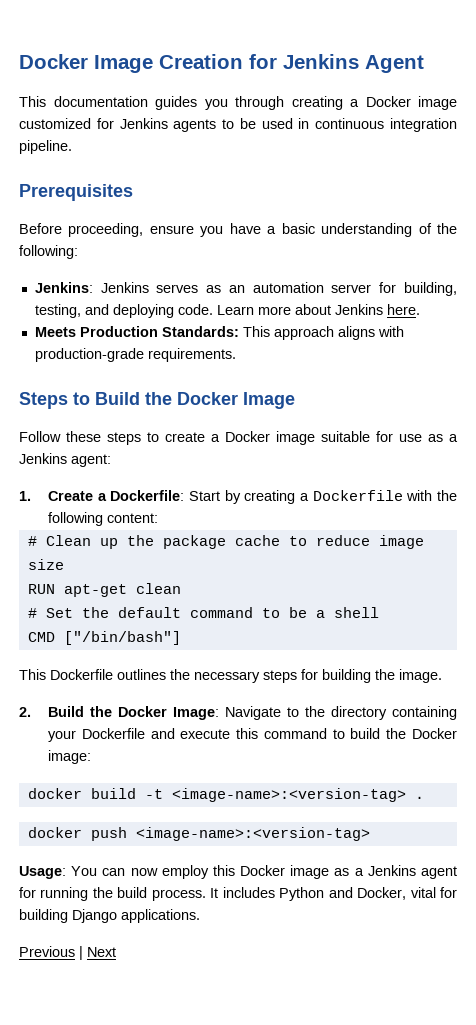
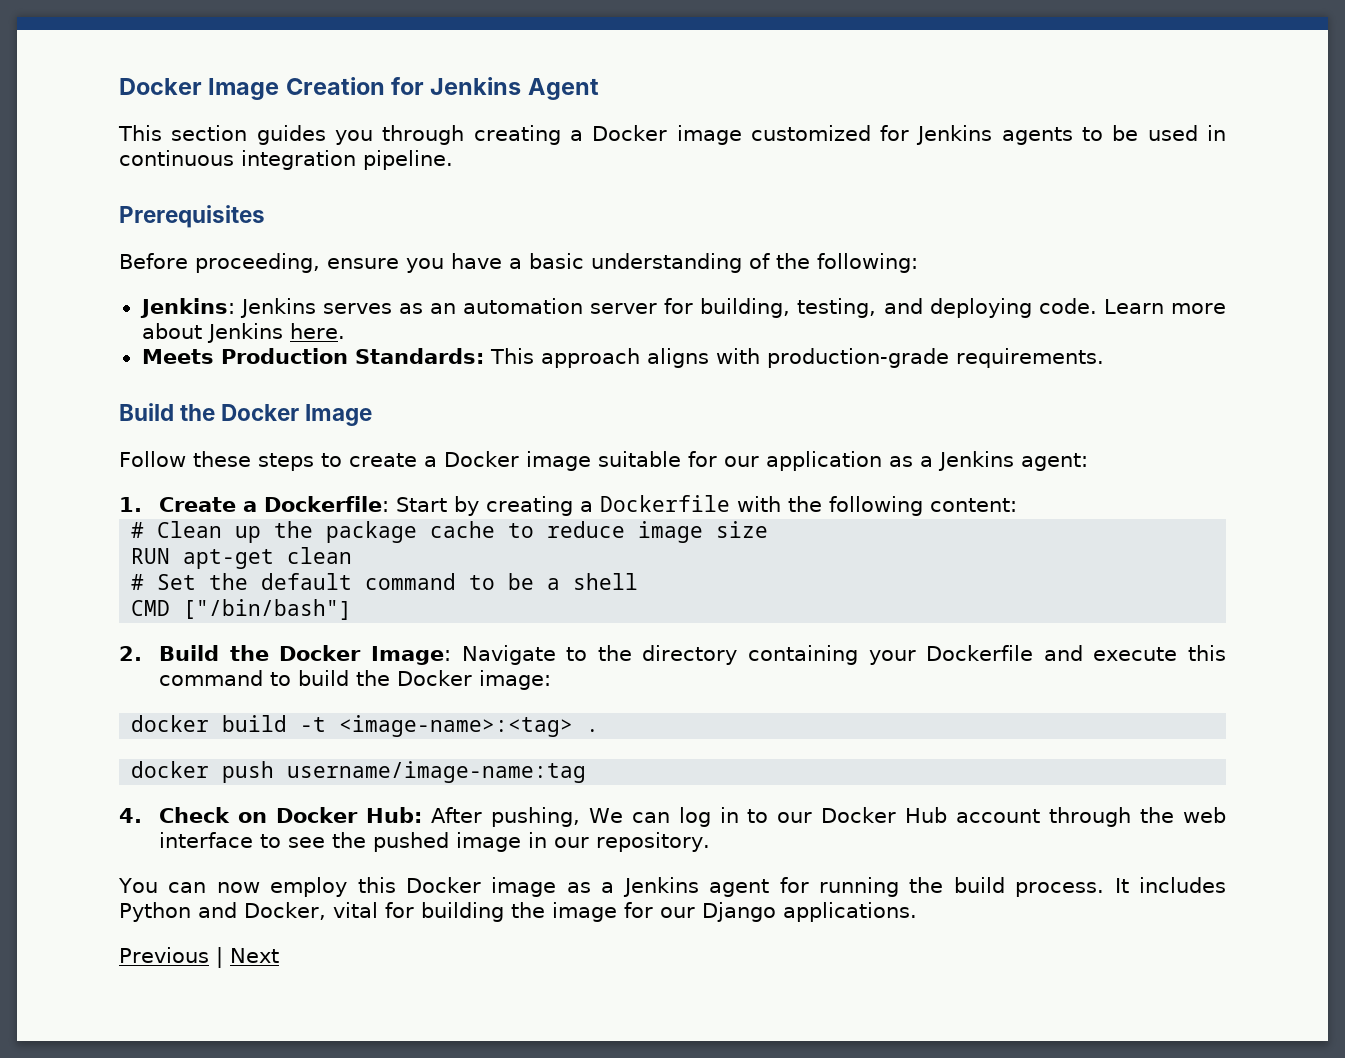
[53,96,148,107] documentation -> [171,125,248,141] section
[19,392,90,409] Steps to -> (1104, 358) none
[399,434,422,442] use -> [723,451,882,471] our application
[19,669,442,683] // This Dockerfile outlines the necessary steps for building the image. -> (353, 609) none
[171,788,406,802] <image-name>:<version-tag> -> [339,715,574,737] <image-name>:<tag>
[135,827,370,841] [19,866,66,879] <image-name>:<version-tag> // Usage: -> [287,761,587,783] [119,807,1226,827] [159,832,711,852] username/image-name:tag // 4. Check on Docker Hub: After pushing, We can log in to our Docker Hub account through the web interface to see the pushed image in our repository. //
(68, 916) none -> [510,902,695,922] the image for our

